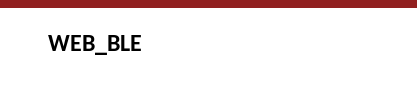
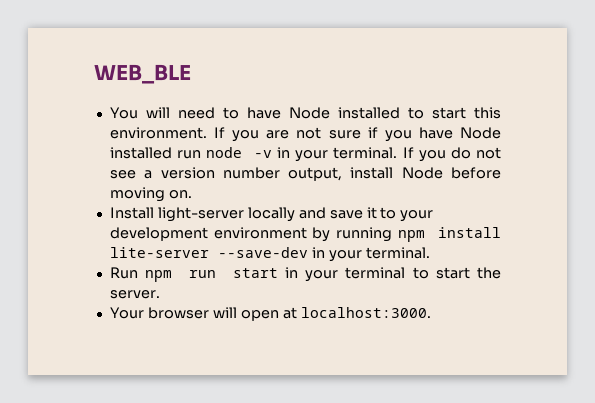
(142, 45) none -> [109,107,501,119] [109,127,502,142] [109,147,501,162] [109,167,502,181] [109,187,192,202] [109,207,434,222] [109,227,501,242] [109,247,430,262] [109,267,501,282] [109,290,160,299] [109,307,431,321] // You will need to have Node installed to start this environment. If you are not sure if you have Node installed run node -v in your terminal. If you do not see a version number output, install Node before moving on. // Install light-server locally and save it to your development environment by running npm install lite-server --save-dev in your terminal. // Run npm run start in your terminal to start the server. // Your browser will open at localhost:3000.

